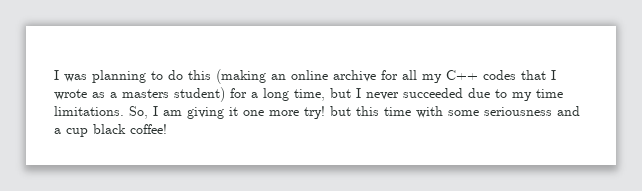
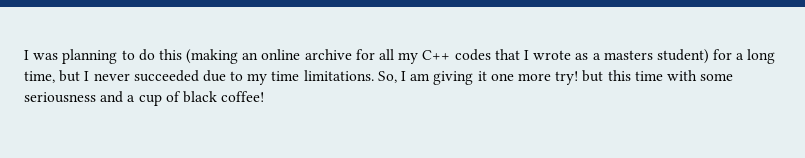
(88, 132) none -> [165,91,181,102] of

